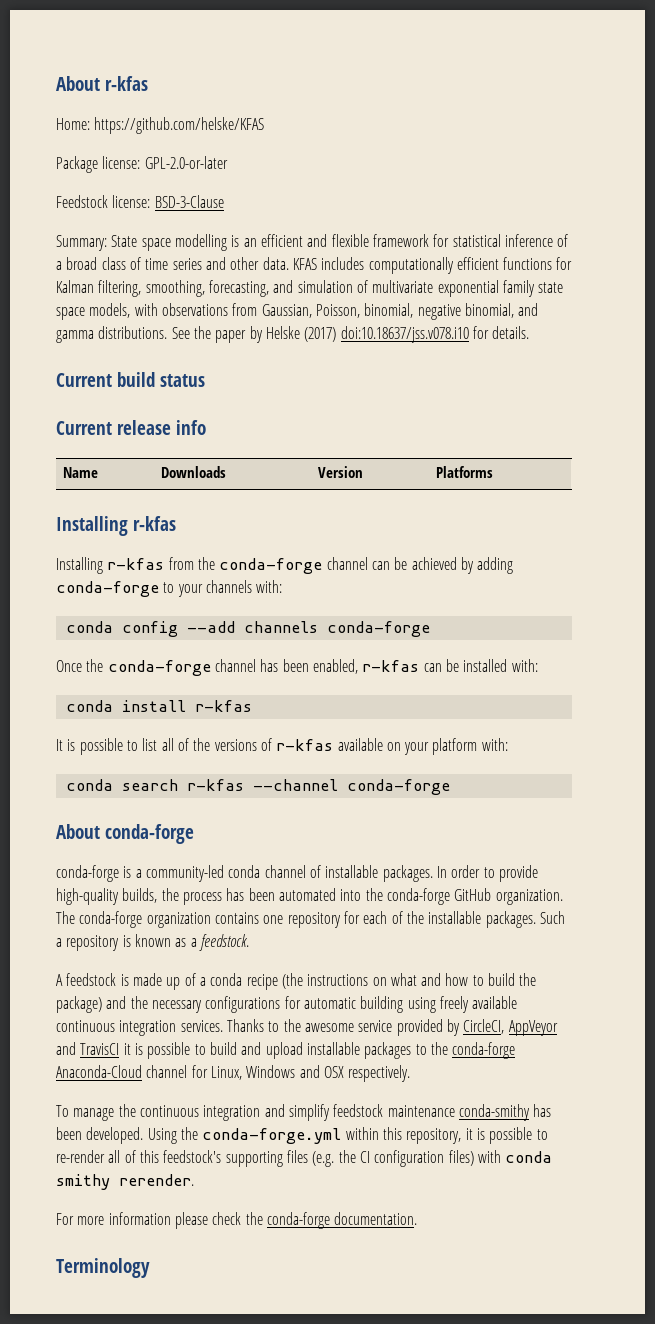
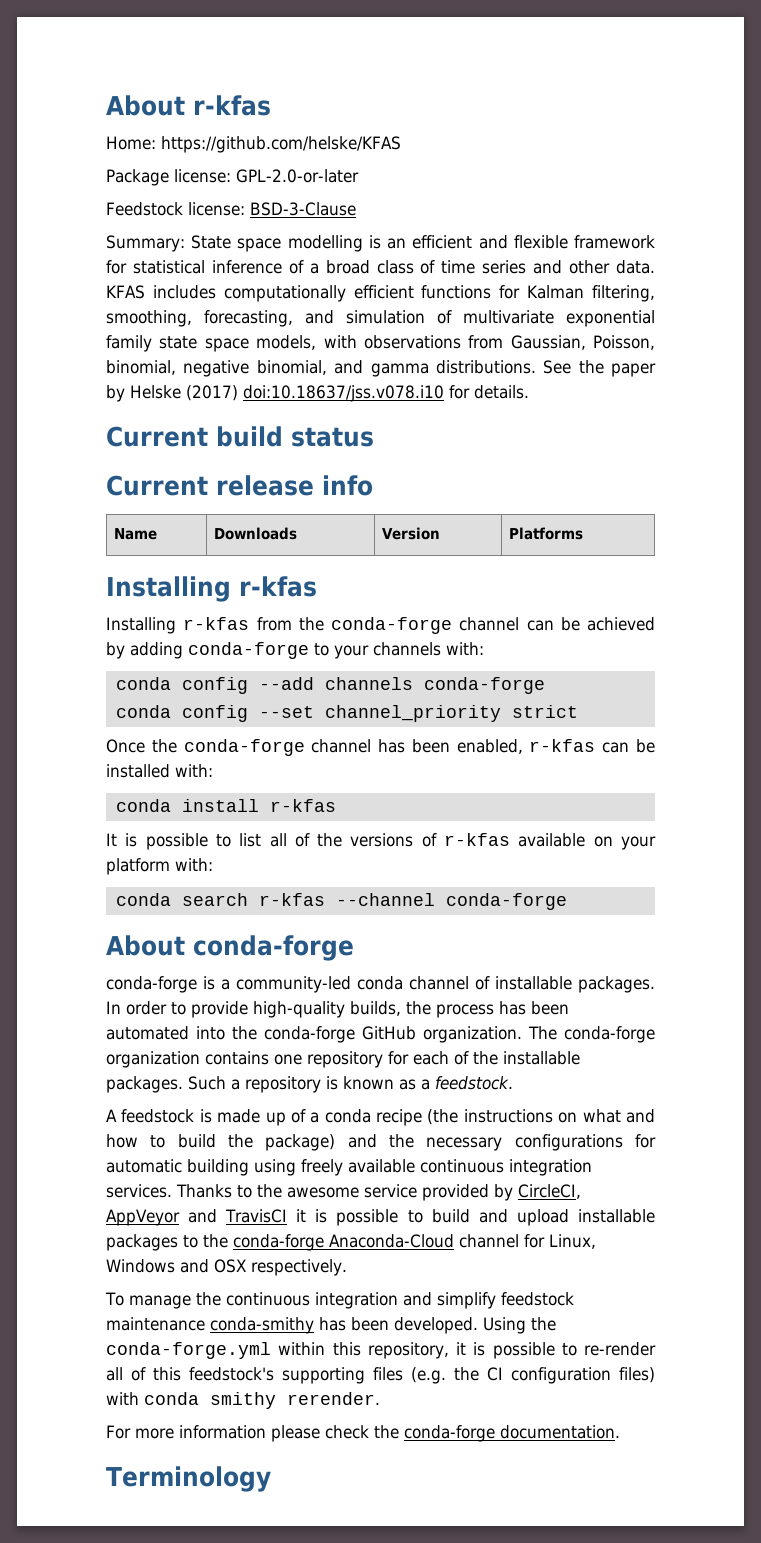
(430, 629) none -> [115,705,578,722] // conda config --set channel_priority strict

